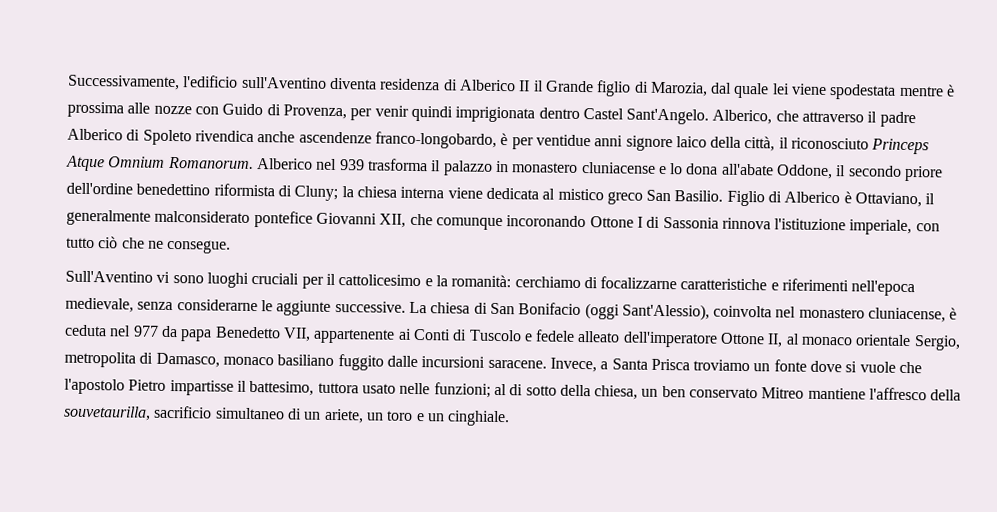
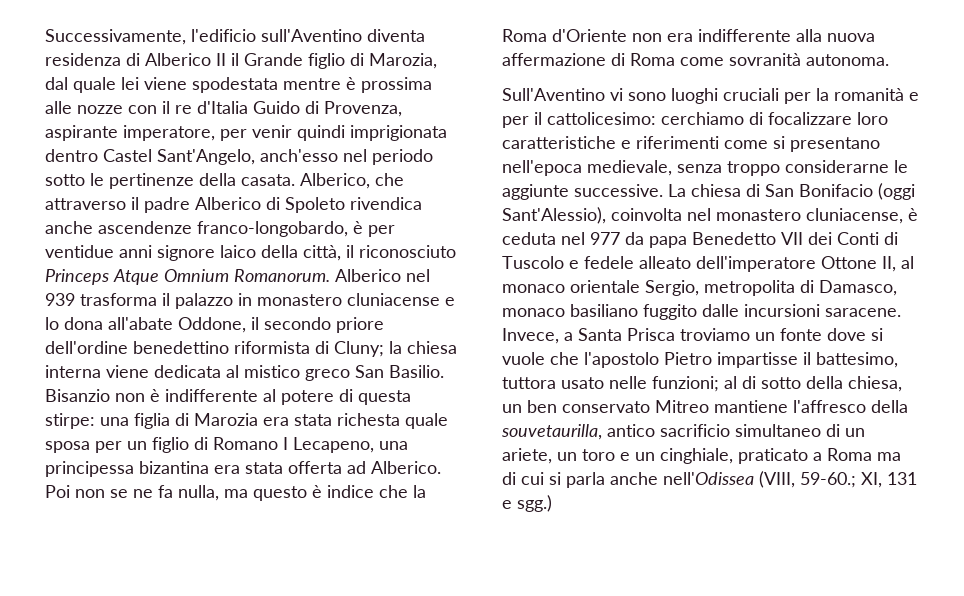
(219, 110) none -> [162,101,248,114] il re d'Italia
(347, 112) none -> [45,125,215,141] aspirante imperatore,
[626,108,710,125] Sant'Angelo. -> [157,149,433,165] [45,173,295,189] Sant'Angelo, anch'esso nel periodo sotto le pertinenze della casata.
[726,190,936,208] [66,209,940,236] [66,236,232,254] Figlio di Alberico è Ottaviano, il generalmente malconsiderato pontefice Giovanni XII, che comunque incoronando Ottone I di Sassonia rinnova l'istituzione imperiale, con tutto ciò che ne consegue. -> [45,389,411,405] [45,413,448,429] [45,437,408,453] [45,461,441,477] [45,485,426,501] [502,29,875,42] [502,53,889,66] Bisanzio non è indifferente al potere di questa stirpe: una figlia di Marozia era stata richesta quale sposa per un figlio di Romano I Lecapeno, una principessa bizantina era stata offerta ad Alberico. Poi non se ne fa nulla, ma questo è indice che la Roma d'Oriente non era indifferente alla nuova affermazione di Roma come sovranità autonoma.
[325,273,850,292] il cattolicesimo e la romanità: cerchiamo di focalizzarne caratteristiche e riferimenti -> [816,88,919,101] [502,112,888,128] [502,136,880,152] la romanità e per il cattolicesimo: cerchiamo di focalizzare loro caratteristiche e riferimenti come si presentano
(174, 306) none -> [727,161,780,176] troppo
[282,327,412,344] VII, appartenente ai -> [781,232,832,245] VII dei
(151, 413) none -> [607,424,655,437] antico
[447,410,511,427] cinghiale. -> [660,448,901,464] [502,471,917,488] [502,495,552,512] cinghiale, praticato a Roma ma di cui si parla anche nell'Odissea (VIII, 59-60.; XI, 131 e sgg.)

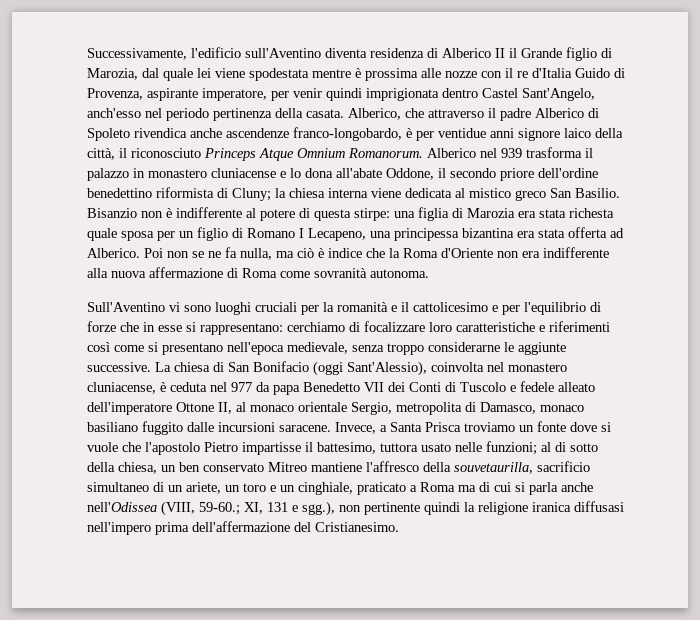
[45,173,194,189] sotto le pertinenze -> [213,108,272,121] pertinenza
[253,486,307,501] questo -> [297,248,314,258] ciò
[502,112,656,128] per il cattolicesimo: -> [401,302,601,315] [87,321,283,335] il cattolicesimo e per l'equilibrio di forze che in esse si rappresentano:
(719, 142) none -> [87,342,110,352] così
[607,424,655,437] antico -> (533, 468) none
[517,495,552,512] sgg.) -> [302,501,624,516] [87,521,399,535] sgg.), non pertinente quindi la religione iranica diffusasi nell'impero prima dell'affermazione del Cristianesimo.

